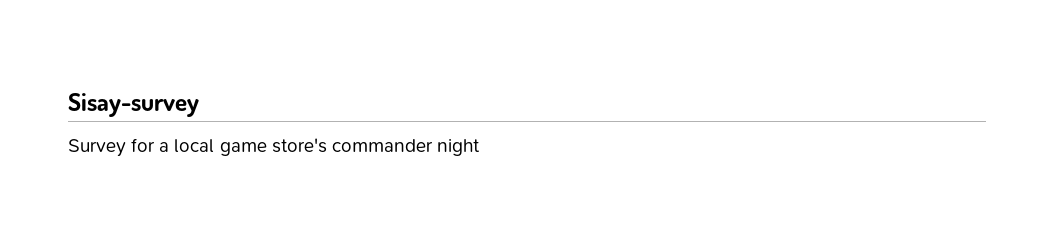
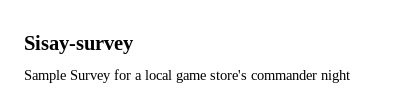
(199, 105) none -> [24,70,66,83] Sample

